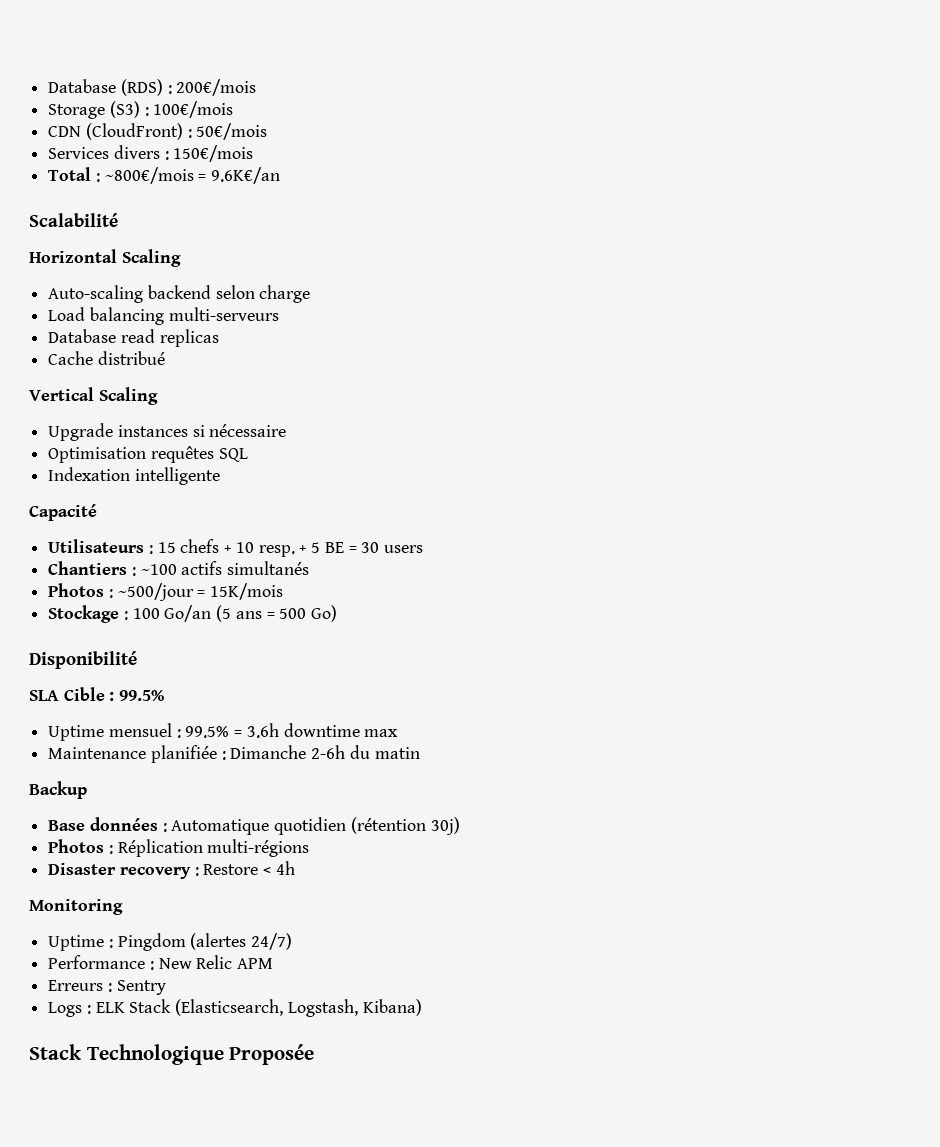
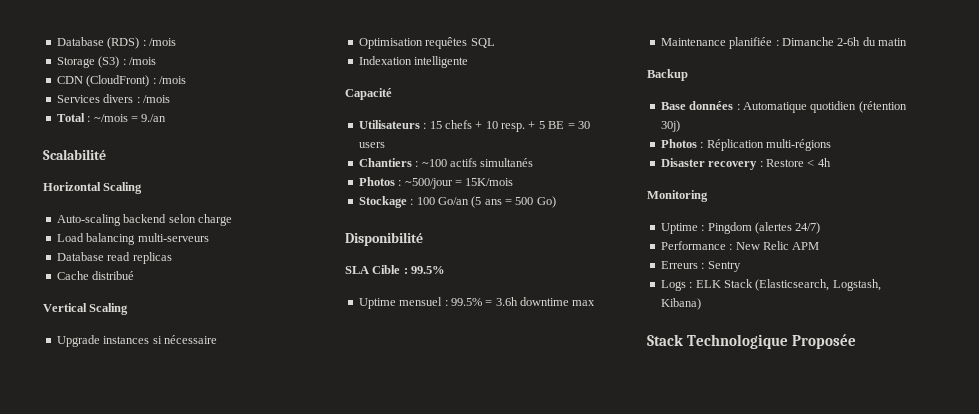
[176,79,257,96] 200€/mois -> [148,38,176,46] /mois
[153,101,234,118] 100€/mois -> [128,57,156,65] /mois
[196,123,268,140] 50€/mois -> [158,76,186,84] /mois
[173,145,254,162] 150€/mois -> [142,95,170,103] /mois
[104,167,281,184] ~800€/mois = 9.6K€/an -> [93,114,167,122] ~/mois = 9./an

